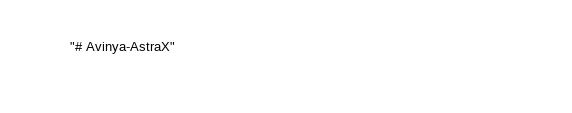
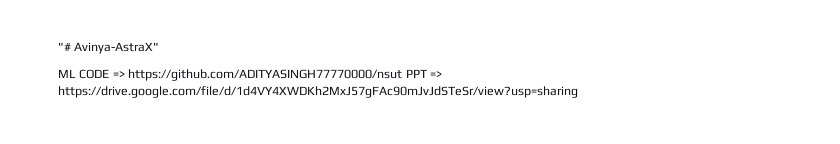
(175, 48) none -> [58,69,442,81] [58,86,578,98] // ML CODE => https://github.com/ADITYASINGH77770000/nsut PPT => https://drive.google.com/file/d/1d4VY4XWDKh2MxJ57gFAc90mJvJdSTeSr/view?usp=sharing

